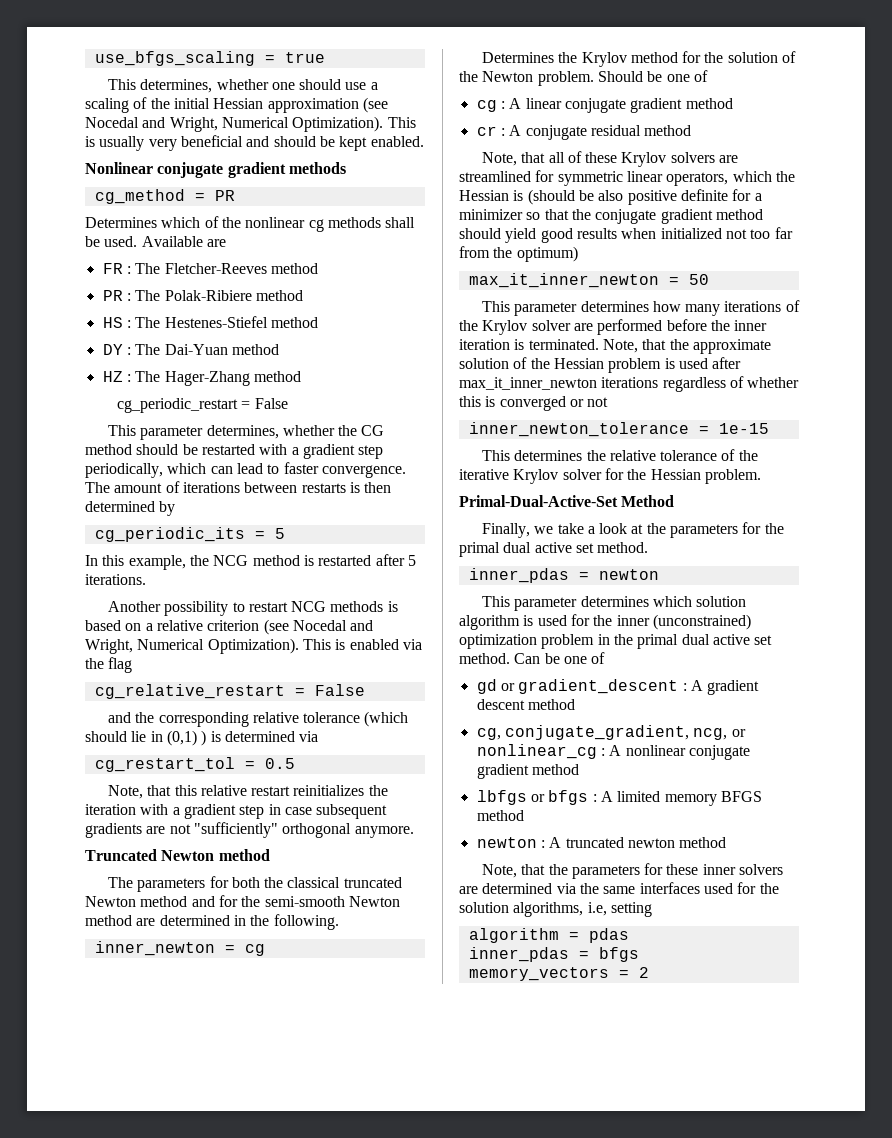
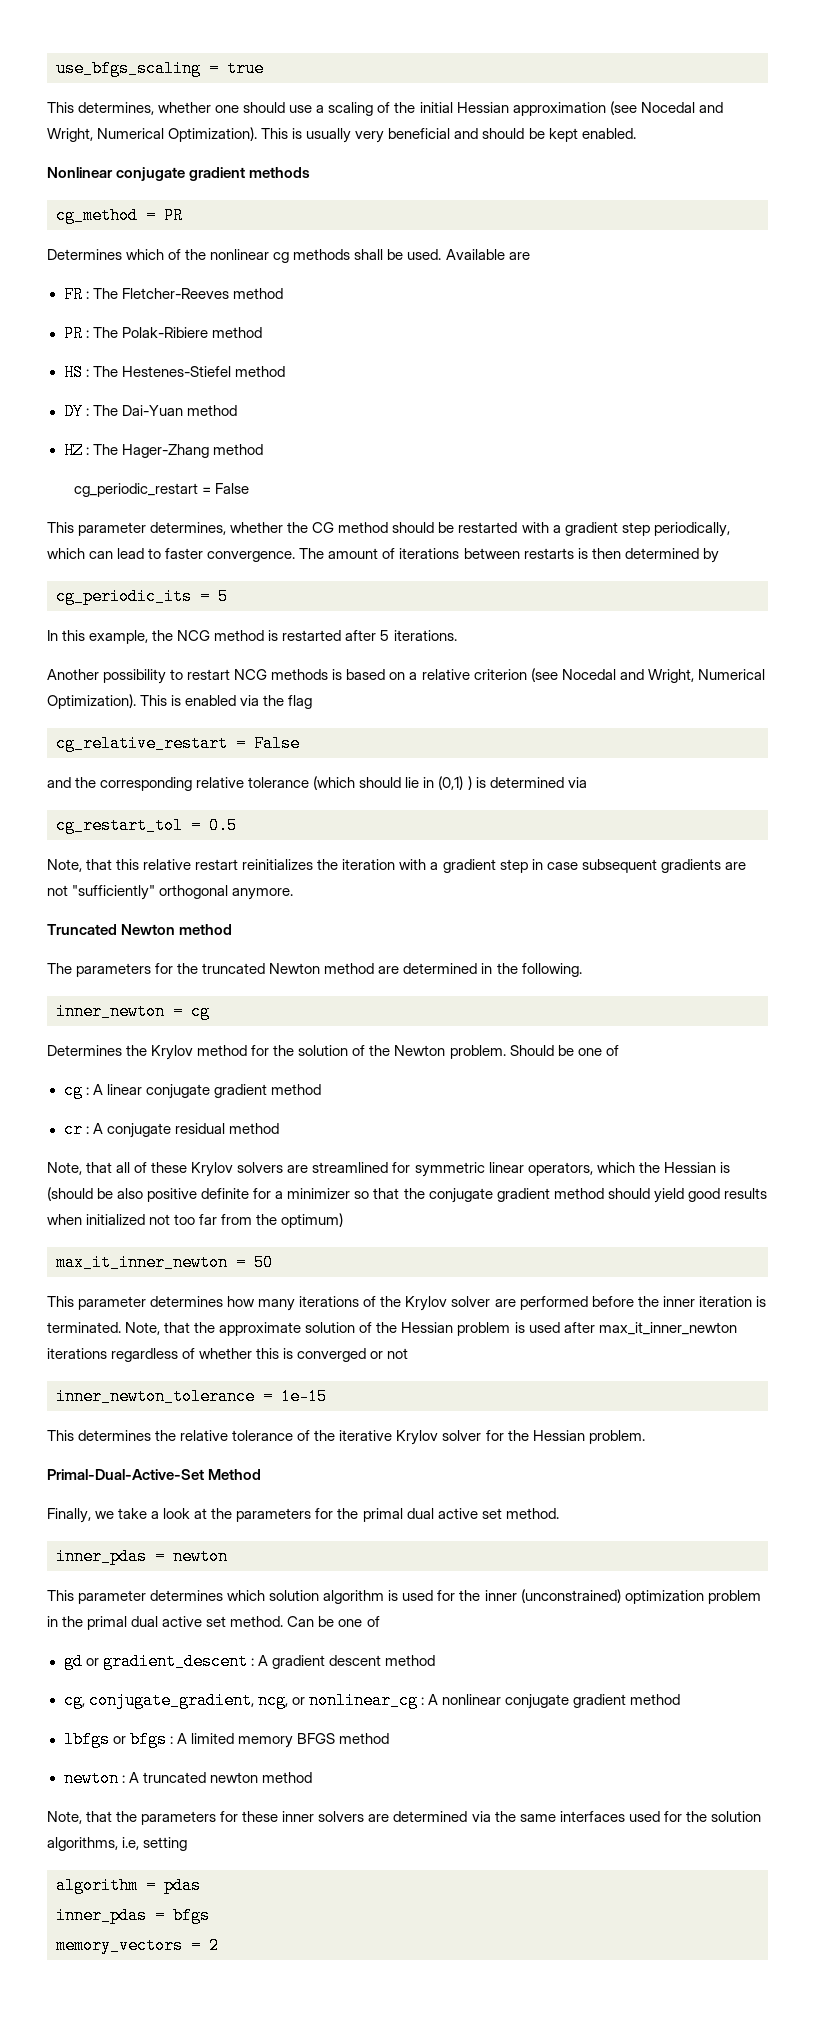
[231,877,402,888] [85,895,345,907] both the classical truncated Newton method and for the semi-smooth -> [177,963,266,974] the truncated

